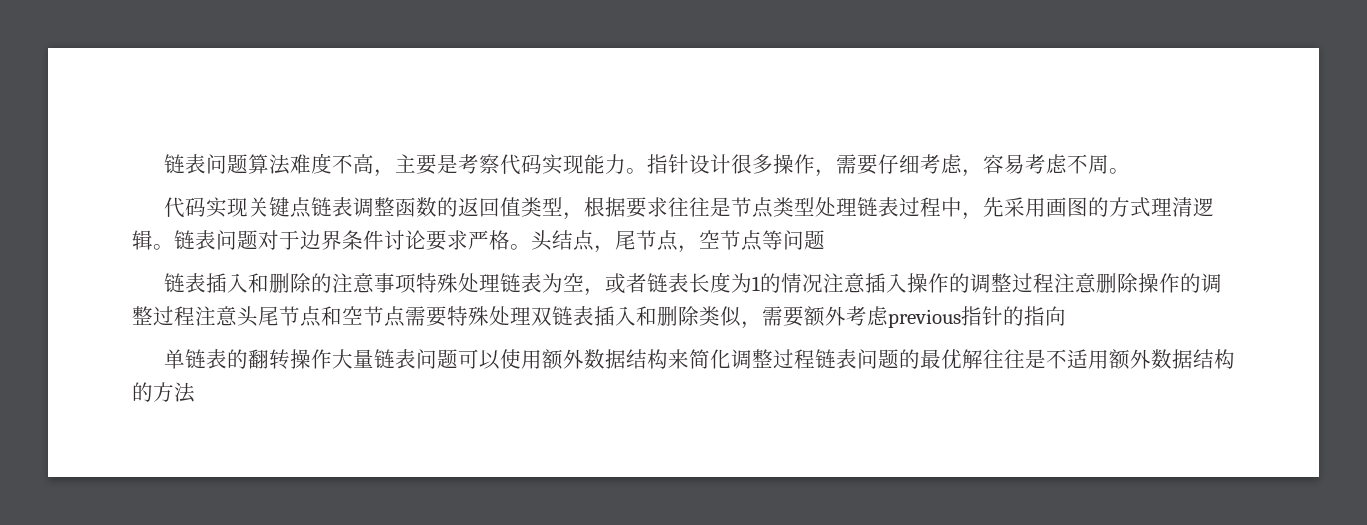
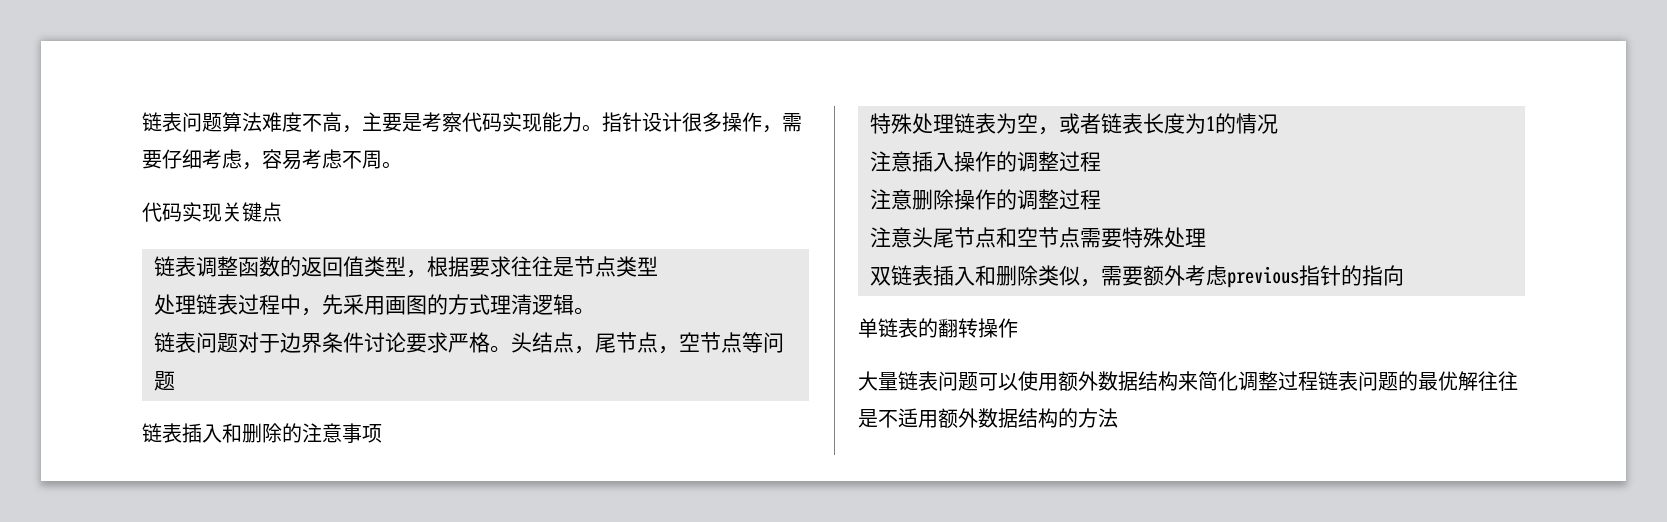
(311, 207) none -> (282, 212) //
(815, 206) none -> (658, 266) //
(174, 247) none -> (595, 311) //
(416, 283) none -> (382, 433) //
(823, 283) none -> (1278, 124) //
(1054, 283) none -> (1101, 161) //
(195, 316) none -> (1101, 199) //
(531, 316) none -> (1206, 237) //
(332, 359) none -> (1018, 328) //

